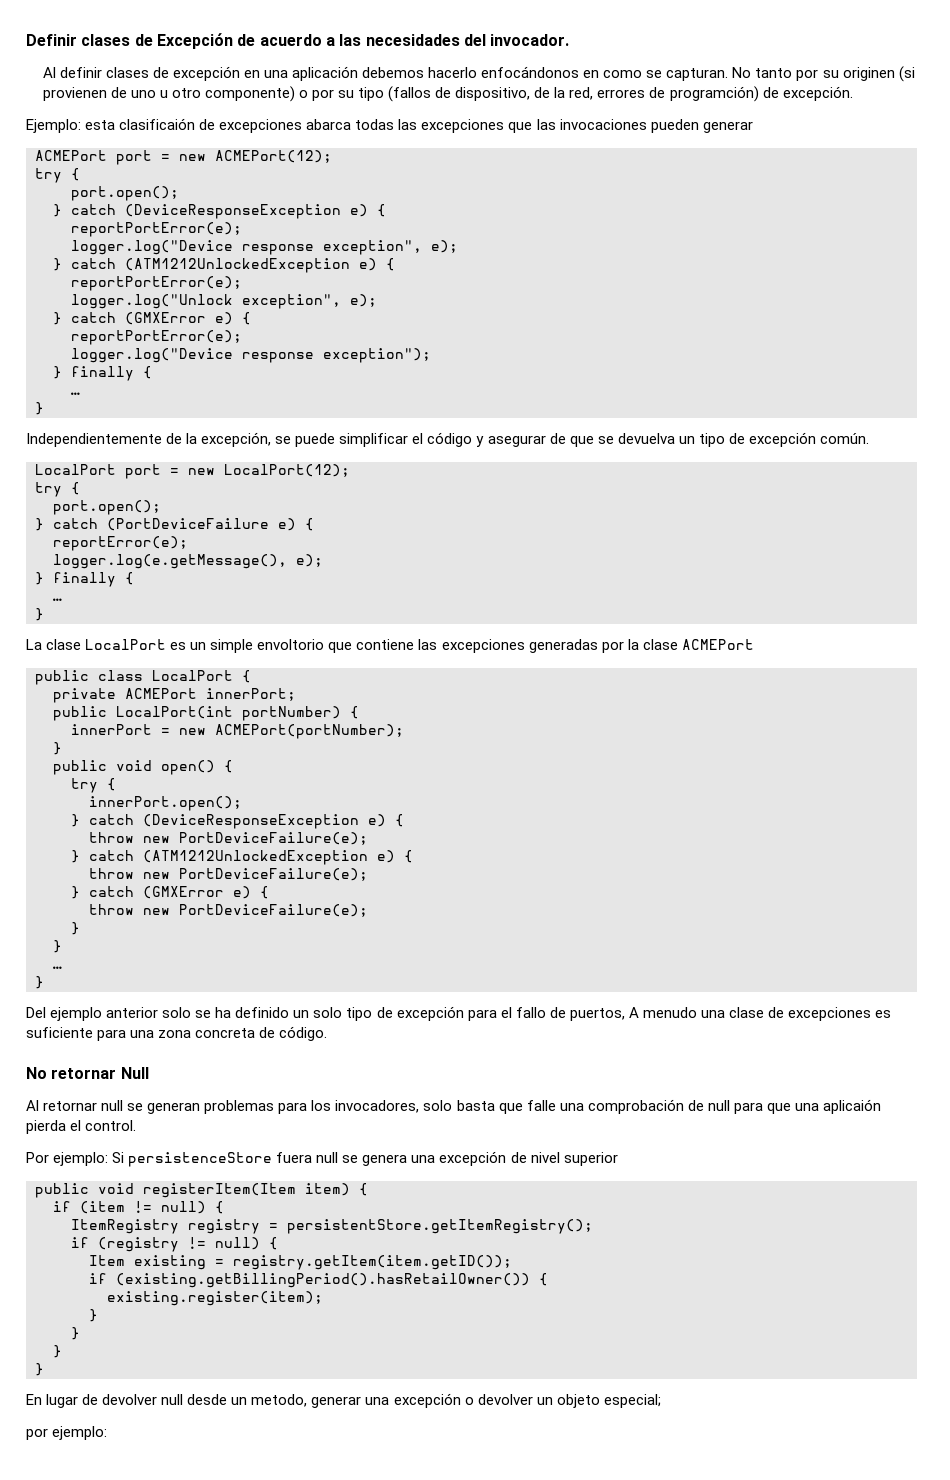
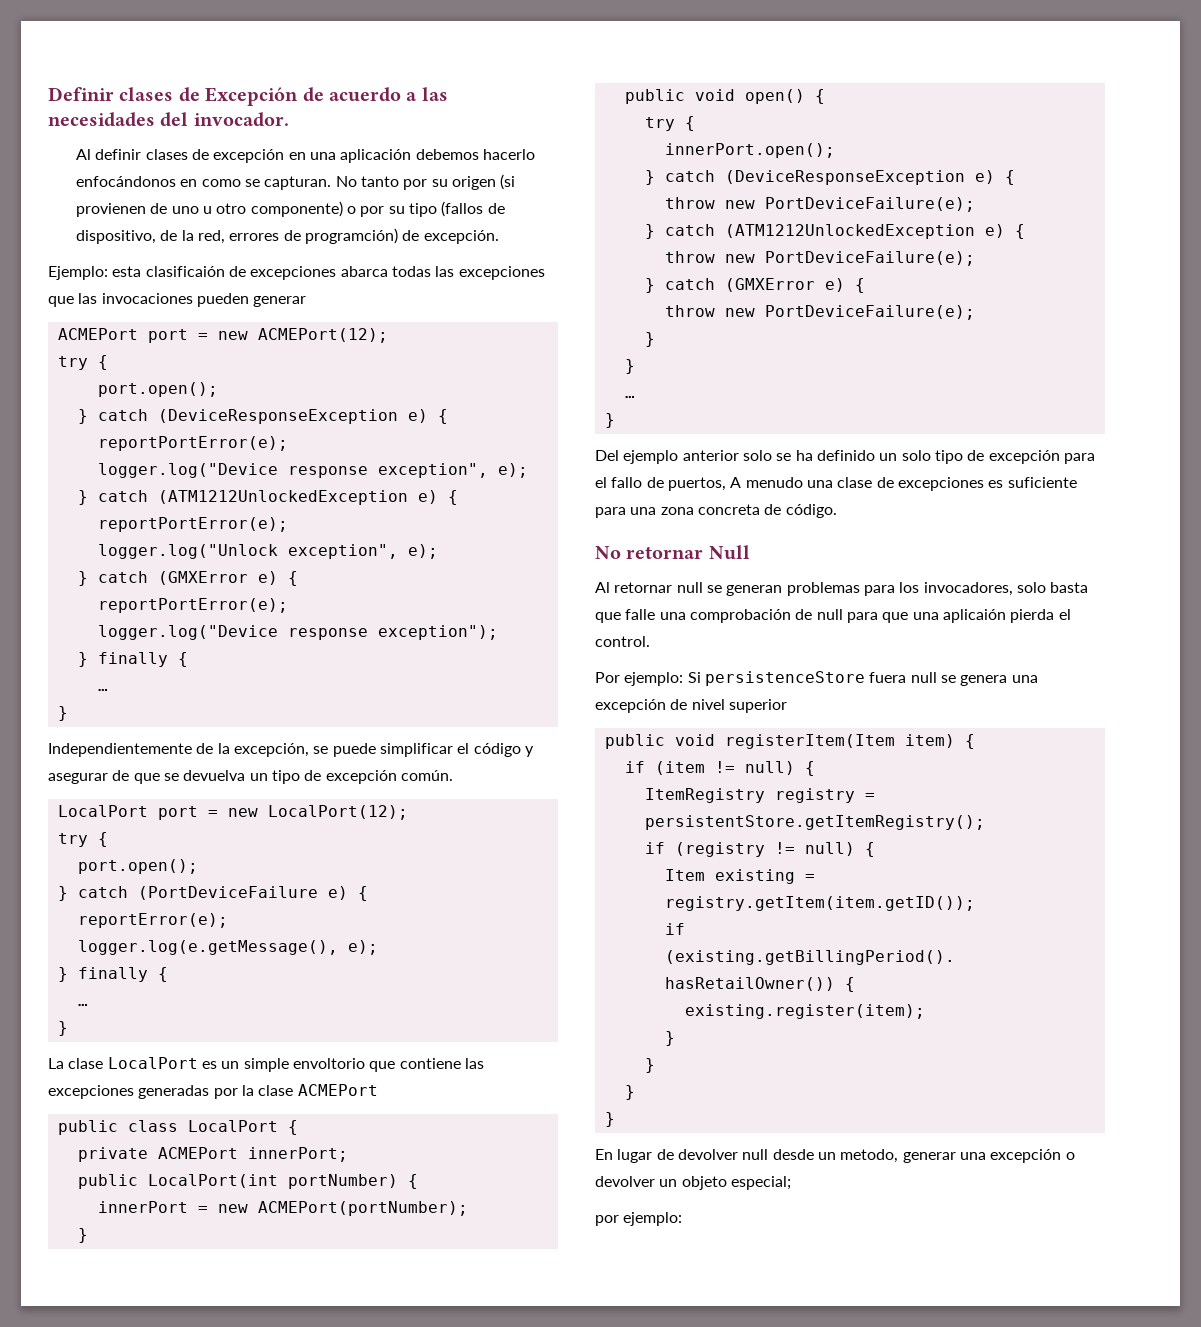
[842,67,895,81] originen -> [451,176,496,190] origen

